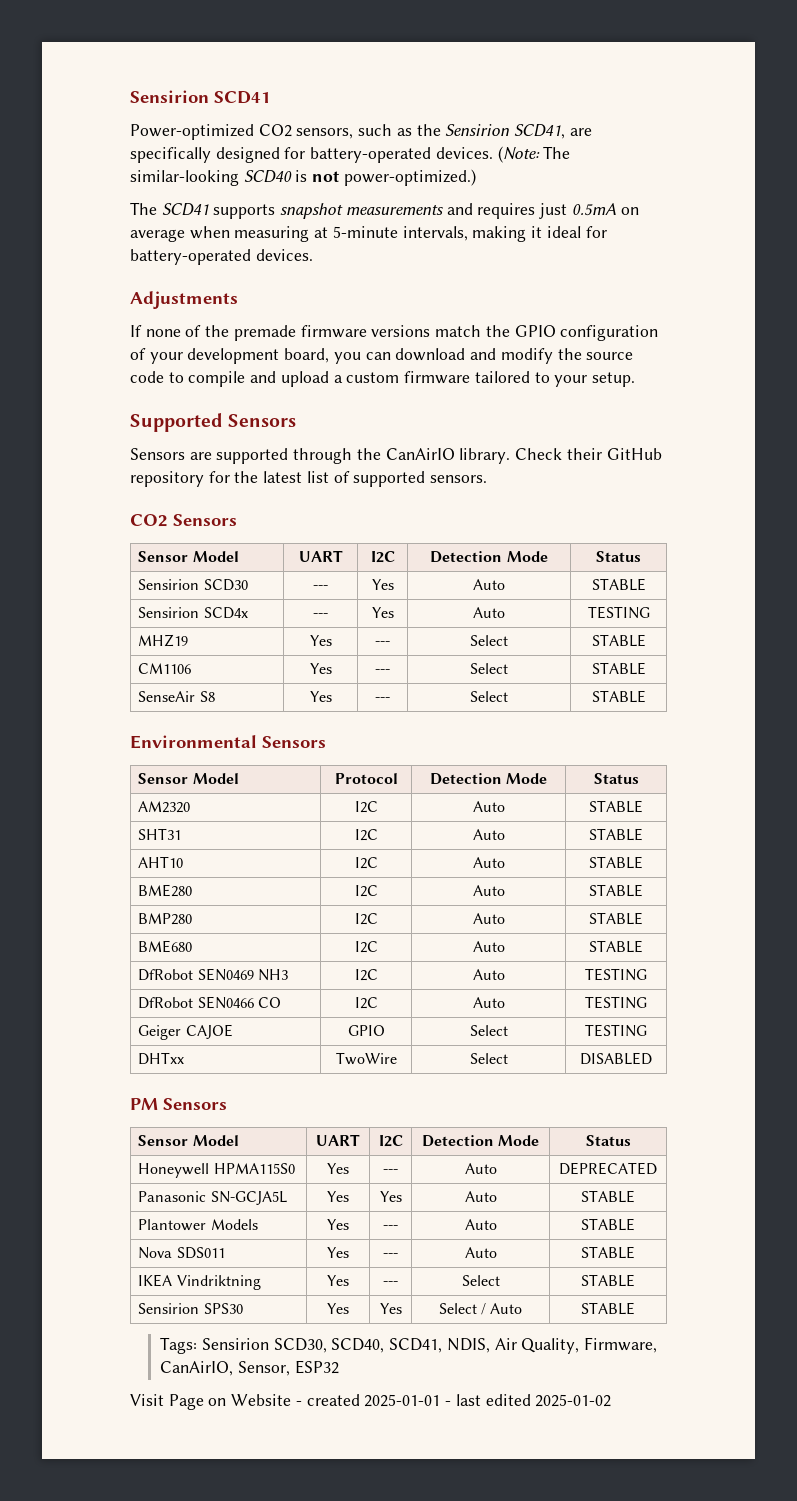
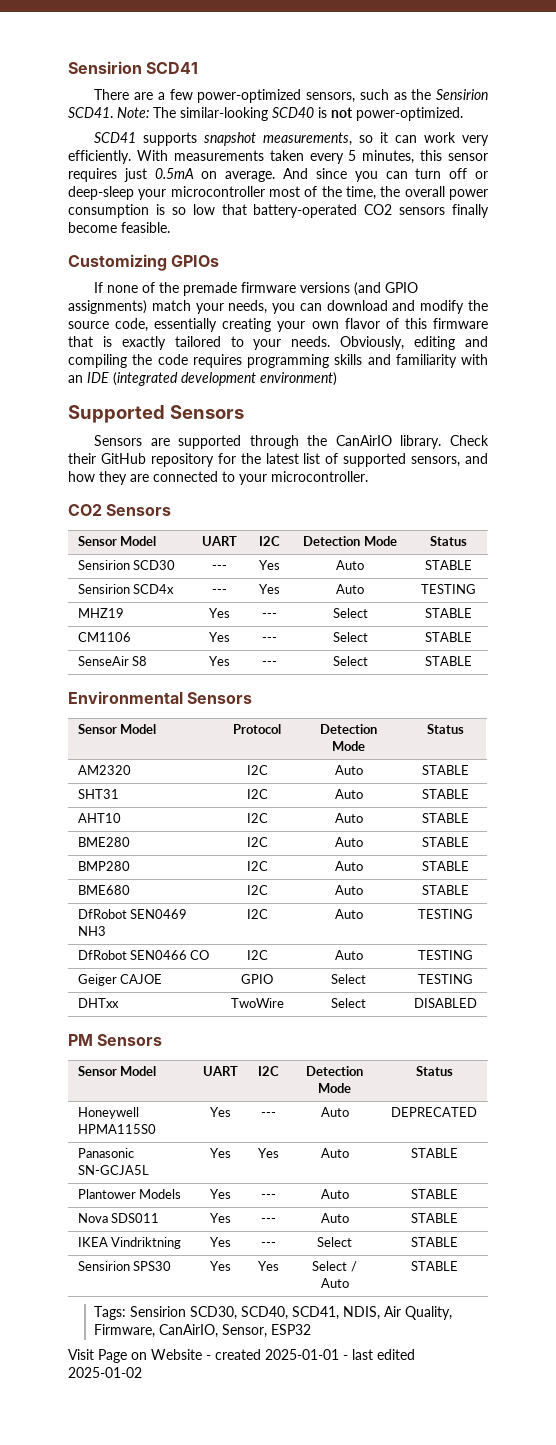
[130,124,292,140] Power-optimized CO2 -> [94,89,302,103] There are a few power-optimized
[514,124,592,139] [130,146,540,163] SCD41, are specifically designed for battery-operated devices. (Note: -> [68,107,149,118] SCD41. Note:
[343,169,476,186] [130,202,157,215] power-optimized.) // The -> [356,107,463,121] power-optimized. //
[345,203,639,219] [130,226,607,242] [130,249,313,265] [130,291,238,309] measurements and requires just 0.5mA on average when measuring at 5-minute intervals, making it ideal for battery-operated devices. // Adjustments -> [263,132,490,146] [68,150,488,164] [68,168,488,182] [68,186,488,200] [68,204,489,218] [68,222,170,233] [68,254,220,271] measurements, so it can work very efficiently. With measurements taken every 5 minutes, this sensor requires just 0.5mA on average. And since you can turn off or deep-sleep your microcontroller most of the time, the overall power consumption is so low that battery-operated CO2 sensors finally become feasible. // Customizing GPIOs
[435,325,659,341] [130,348,330,364] match the GPIO configuration of your development board, -> [354,282,419,296] [68,300,268,314] (and GPIO assignments) match your needs,
[130,371,635,387] code to compile and upload a custom firmware tailored to your setup. -> [115,318,488,332] [68,336,489,350] [68,354,488,368] [68,372,337,386] code, essentially creating your own flavor of this firmware that is exactly tailored to your needs. Obviously, editing and compiling the code requires programming skills and familiarity with an IDE (integrated development environment)
[430,475,488,483] sensors. -> [411,453,488,467] [68,471,368,485] sensors, and how they are connected to your microcontroller.

